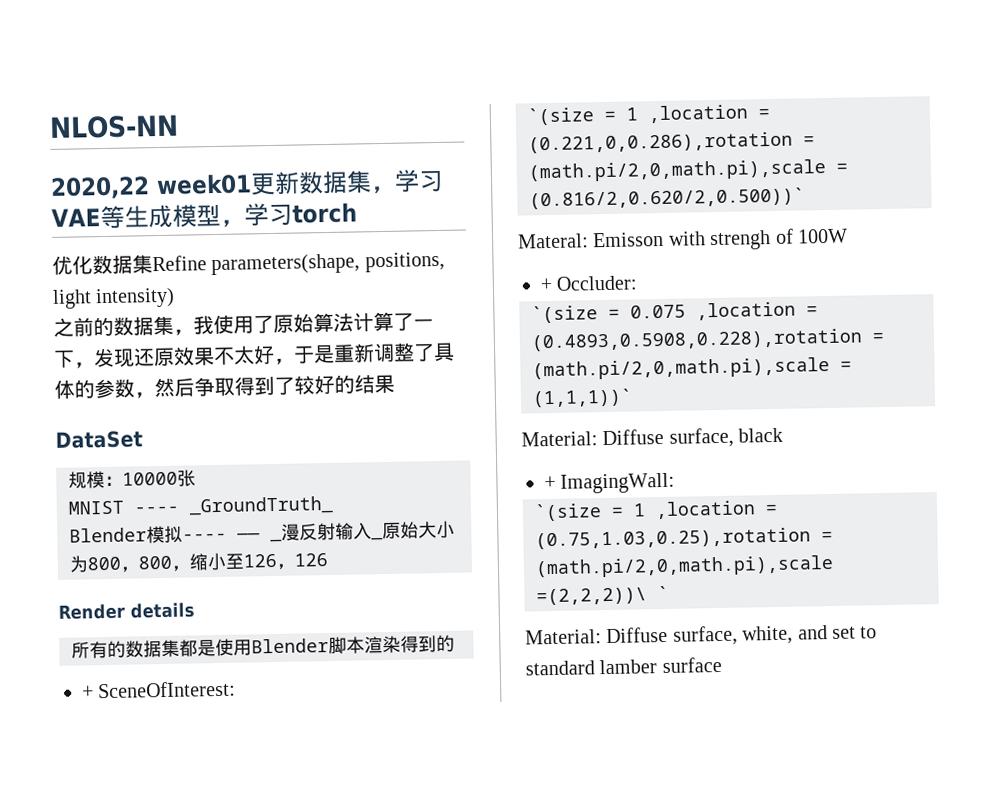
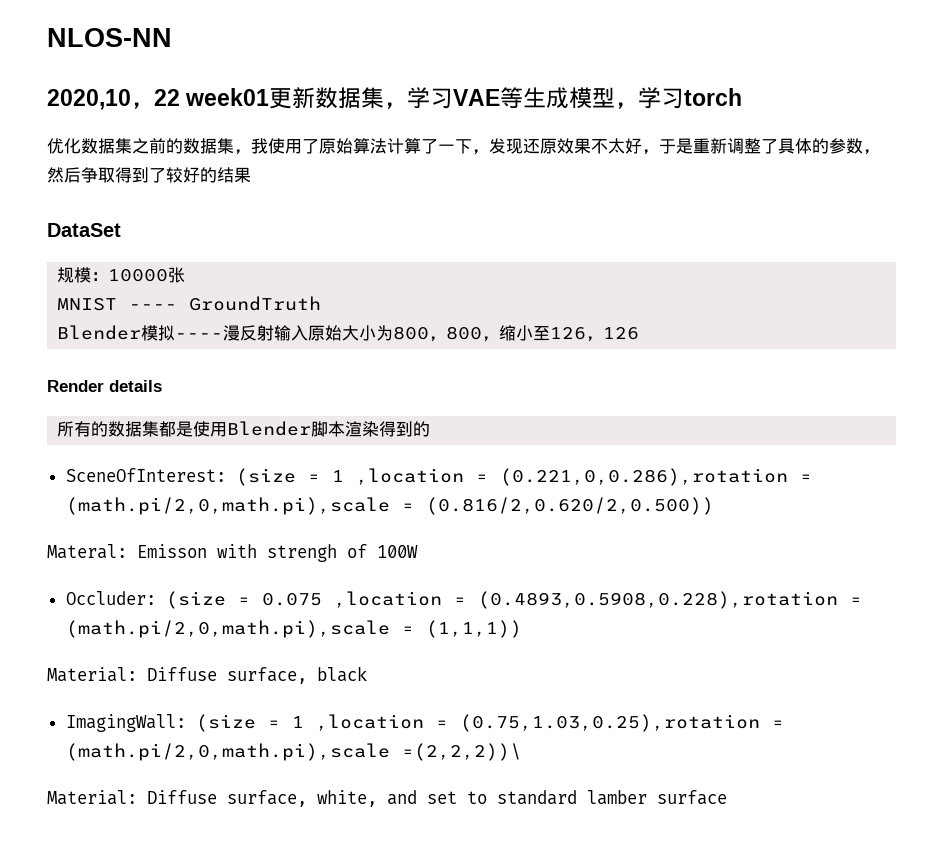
[50,176,150,200] 2020,22 -> [47,89,180,110] 2020,10，22
[152,251,445,276] [52,287,176,309] Refine parameters(shape, positions, light intensity) // -> (132, 146) none
[189,495,333,516] _GroundTruth_ -> [189,296,322,311] GroundTruth
[237,532,282,543] —— _ -> (224, 336) none
[371,537,383,541] _ -> (309, 333) none
[82,685,94,699] + -> (431, 429) none
[527,107,595,126] // `(size -> [235,468,296,486] (size
[529,187,805,210] (0.816/2,0.620/2,0.500))` -> [425,497,714,515] (0.816/2,0.620/2,0.500))
[540,277,553,292] + -> (418, 551) none
[531,305,598,324] // `(size -> [165,591,226,609] (size
[532,388,633,408] (1,1,1))` -> [425,620,522,638] (1,1,1))
[544,475,556,490] + -> (367, 674) none
[534,503,602,522] // `(size -> [195,714,256,732] (size
[657,585,669,601] ` -> (522, 752) none

